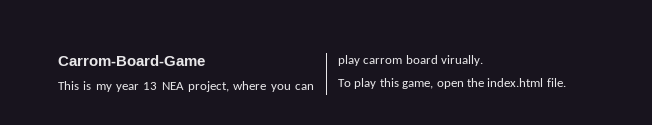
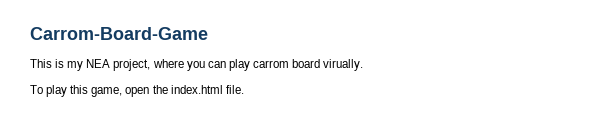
[116,82,158,92] year 13 -> (84, 66) none

